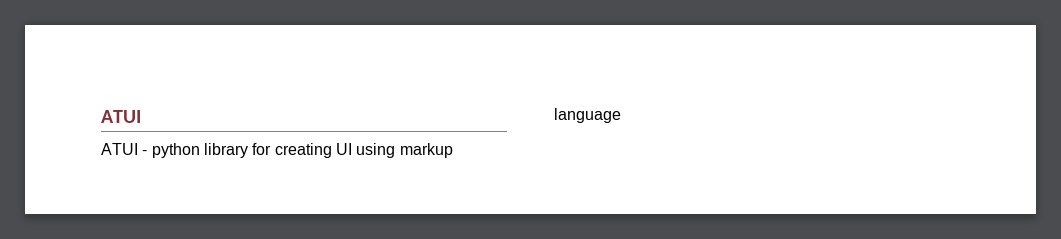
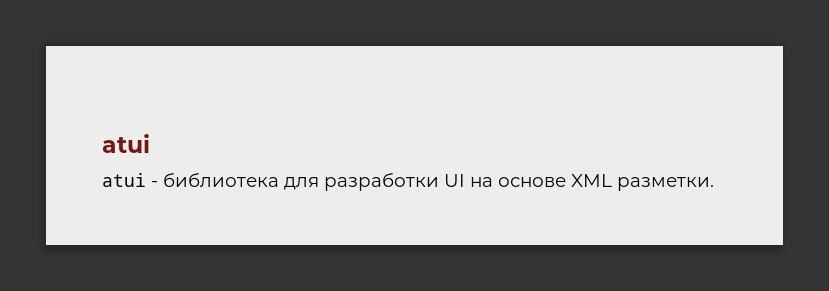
[101,110,141,123] [101,143,453,158] [554,108,621,123] ATUI // ATUI - python library for creating UI using markup language -> [102,134,150,153] [102,173,714,191] atui // atui - библиотека для разработки UI на основе XML разметки.

